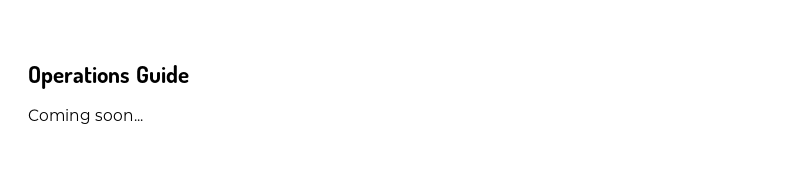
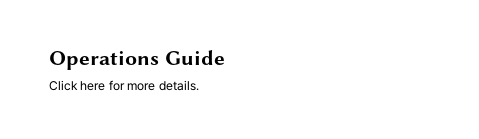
[28,109,144,124] Coming soon... -> [49,80,199,91] Click here for more details.

